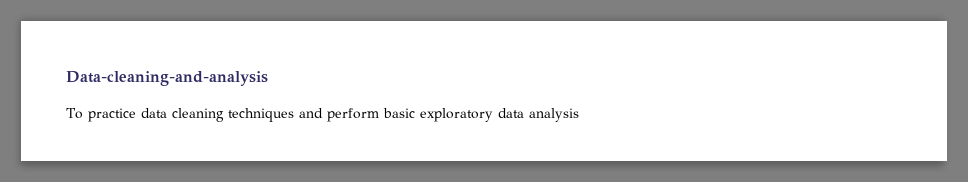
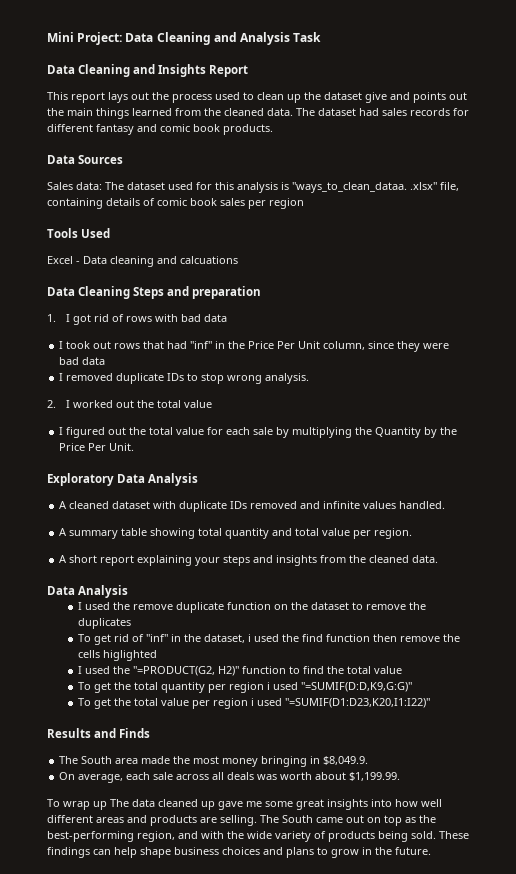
[66,71,268,86] [66,108,579,122] Data-cleaning-and-analysis // To practice data cleaning techniques and perform basic exploratory data analysis -> [47,32,322,45] [47,64,249,77] [47,92,467,103] [47,108,469,119] [47,124,273,135] [47,155,124,164] [47,182,459,193] [47,198,304,209] [47,228,111,238] [47,256,238,267] [47,286,262,299] [47,314,228,325] [59,341,450,352] [59,357,106,365] [59,373,310,384] [47,400,213,408] [59,427,458,438] [59,443,135,451] [47,473,199,486] [59,501,446,512] [59,528,413,539] [59,555,439,566] [47,585,129,598] [78,602,427,613] [78,618,132,629] [78,634,461,645] [78,650,158,661] [78,666,403,676] [78,682,413,693] [78,698,431,709] [47,728,151,738] [59,756,369,767] [59,772,401,783] [47,799,442,810] [47,815,436,826] [47,831,469,842] [47,847,431,858] Mini Project: Data Cleaning and Analysis Task // Data Cleaning and Insights Report // This report lays out the process used to clean up the dataset give and points out the main things learned from the cleaned data. The dataset had sales records for different fantasy and comic book products. // Data Sources // Sales data: The dataset used for this analysis is "ways_to_clean_dataa. .xlsx" file, containing details of comic book sales per region // Tools Used // Excel - Data cleaning and calcuations // Data Cleaning Steps and preparation // 1. I got rid of rows with bad data // I took out rows that had "inf" in the Price Per Unit column, since they were bad data // I removed duplicate IDs to stop wrong analysis. // 2. I worked out the total value // I figured out the total value for each sale by multiplying the Quantity by the Price Per Unit. // Exploratory Data Analysis // A cleaned dataset with duplicate IDs removed and infinite values handled. // A summary table showing total quantity and total value per region. // A short report explaining your steps and insights from the cleaned data. // Data Analysis // I used the remove duplicate function on the dataset to remove the duplicates // To get rid of "inf" in the dataset, i used the find function then remove the cells higlighted // I used the "=PRODUCT(G2, H2)" function to find the total value // To get the total quantity per region i used "=SUMIF(D:D,K9,G:G)" // To get the total value per region i used "=SUMIF(D1:D23,K20,I1:I22)" // Results and Finds // The South area made the most money bringing in $8,049.9. // On average, each sale across all deals was worth about $1,199.99. // To wrap up The data cleaned up gave me some great insights into how well different areas and products are selling. The South came out on top as the best-performing region, and with the wide variety of products being sold. These findings can help shape business choices and plans to grow in the future.

